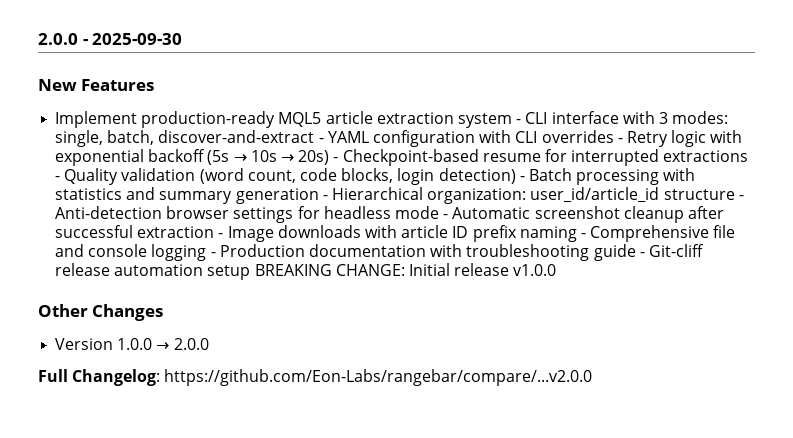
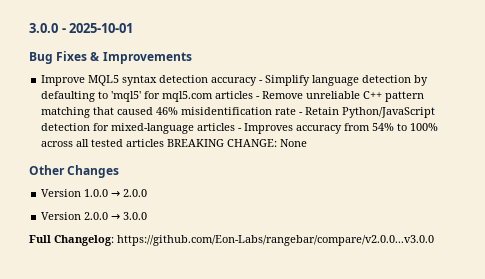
[38,33,183,45] [38,79,155,91] [55,111,729,128] [55,130,743,147] [55,149,749,166] [55,168,696,185] [55,187,744,204] [55,206,724,223] [55,225,736,242] [55,244,704,261] [55,263,557,280] 2.0.0 - 2025-09-30 // New Features // Implement production-ready MQL5 article extraction system - CLI interface with 3 modes: single, batch, discover-and-extract - YAML configuration with CLI overrides - Retry logic with exponential backoff (5s → 10s → 20s) - Checkpoint-based resume for interrupted extractions - Quality validation (word count, code blocks, login detection) - Batch processing with statistics and summary generation - Hierarchical organization: user_id/article_id structure - Anti-detection browser settings for headless mode - Automatic screenshot cleanup after successful extraction - Image downloads with article ID prefix naming - Comprehensive file and console logging - Production documentation with troubleshooting guide - Git-cliff release automation setup BREAKING CHANGE: Initial release v1.0.0 -> [29,23,134,33] [29,51,192,64] [41,75,429,86] [41,91,425,102] [41,107,436,118] [41,123,439,134] [41,139,308,147] 3.0.0 - 2025-10-01 // Bug Fixes & Improvements // Improve MQL5 syntax detection accuracy - Simplify language detection by defaulting to 'mql5' for mql5.com articles - Remove unreliable C++ pattern matching that caused 46% misidentification rate - Retain Python/JavaScript detection for mixed-language articles - Improves accuracy from 54% to 100% across all tested articles BREAKING CHANGE: None
(209, 344) none -> [41,212,148,220] // Version 2.0.0 → 3.0.0
[164,369,593,386] https://github.com/Eon-Labs/rangebar/compare/...v2.0.0 -> [117,235,434,246] https://github.com/Eon-Labs/rangebar/compare/v2.0.0...v3.0.0

